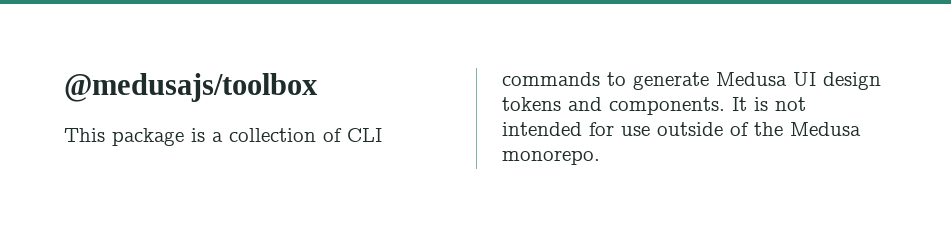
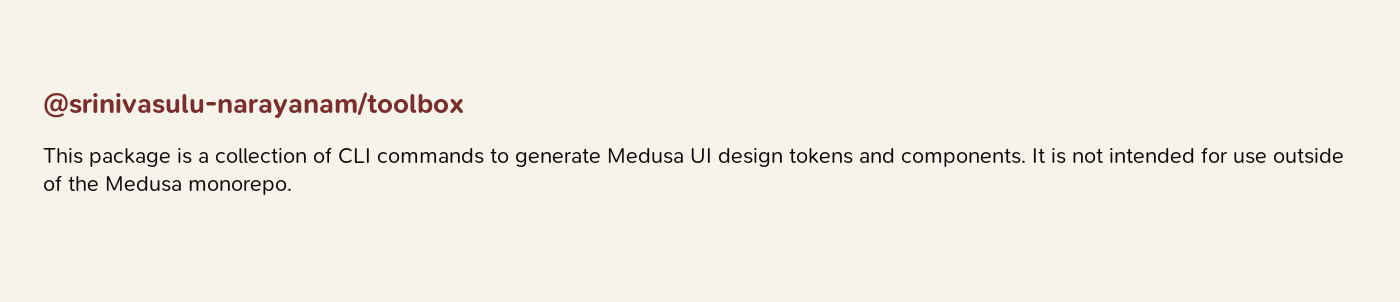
[64,73,318,102] @medusajs/toolbox -> [43,91,464,118] @srinivasulu-narayanam/toolbox

